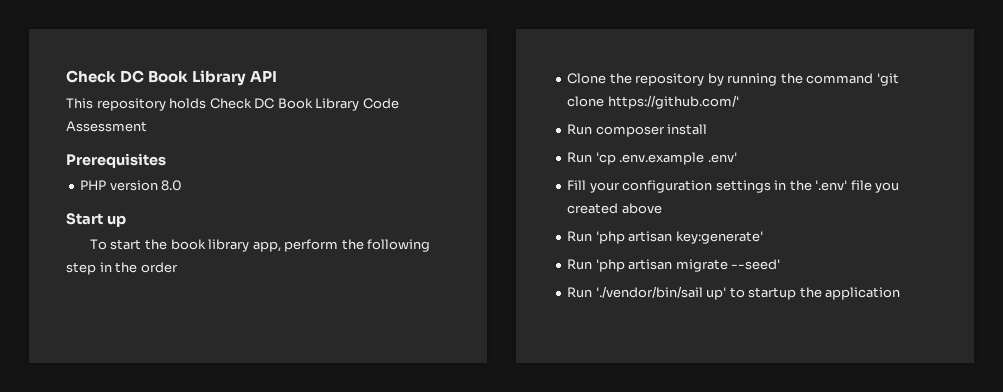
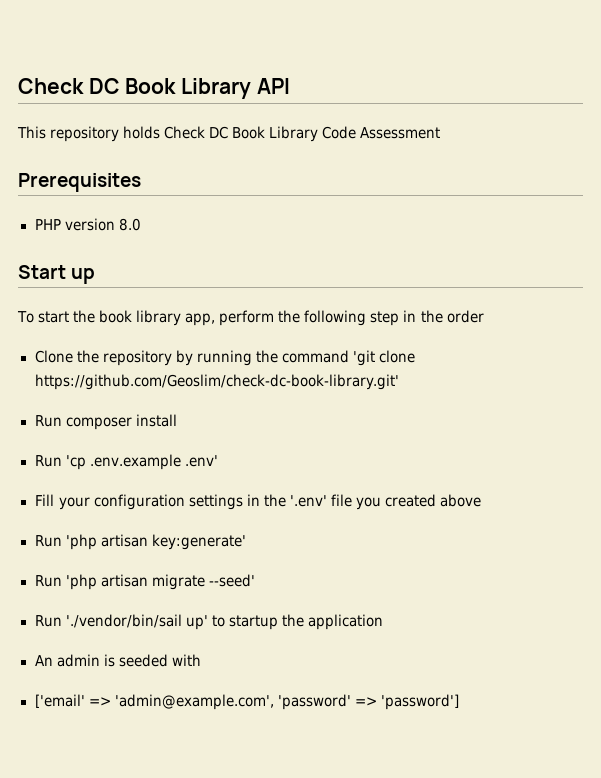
[607,95,739,109] https://github.com/' -> [34,374,400,390] https://github.com/Geoslim/check-dc-book-library.git'
(901, 293) none -> [34,654,201,667] [34,694,459,710] // An admin is seeded with // ['email' => 'admin@example.com', 'password' => 'password']

